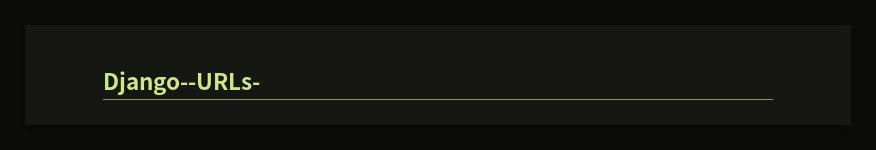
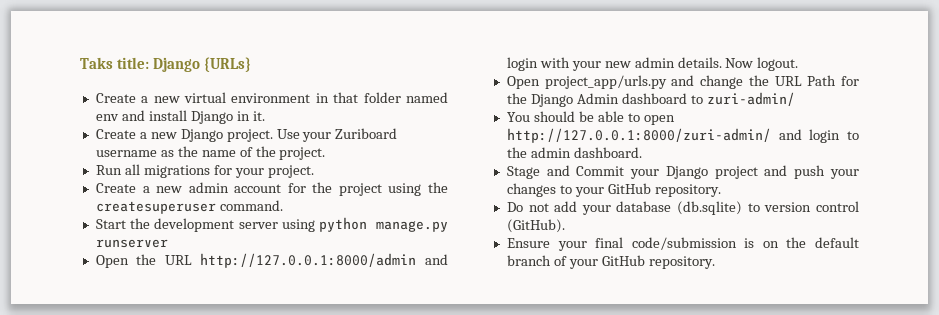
[103,71,260,96] Django--URLs- -> [80,57,252,72] [95,92,449,103] [95,110,265,124] [95,128,398,142] [95,146,326,160] [95,164,314,178] [95,182,449,196] [95,200,283,214] [95,217,449,232] [95,239,168,248] [95,253,449,268] [506,57,799,71] [506,75,860,89] [506,92,795,107] [506,111,675,125] [506,128,859,143] [506,147,642,158] [506,165,860,179] [506,183,721,197] [506,201,859,215] [506,219,565,233] [506,237,859,251] [506,255,715,269] Taks title: Django {URLs} // Create a new virtual environment in that folder named env and install Django in it. // Create a new Django project. Use your Zuriboard username as the name of the project. // Run all migrations for your project. // Create a new admin account for the project using the createsuperuser command. // Start the development server using python manage.py runserver // Open the URL http://127.0.0.1:8000/admin and login with your new admin details. Now logout. // Open project_app/urls.py and change the URL Path for the Django Admin dashboard to zuri-admin/ // You should be able to open http://127.0.0.1:8000/zuri-admin/ and login to the admin dashboard. // Stage and Commit your Django project and push your changes to your GitHub repository. // Do not add your database (db.sqlite) to version control (GitHub). // Ensure your final code/submission is on the default branch of your GitHub repository.

